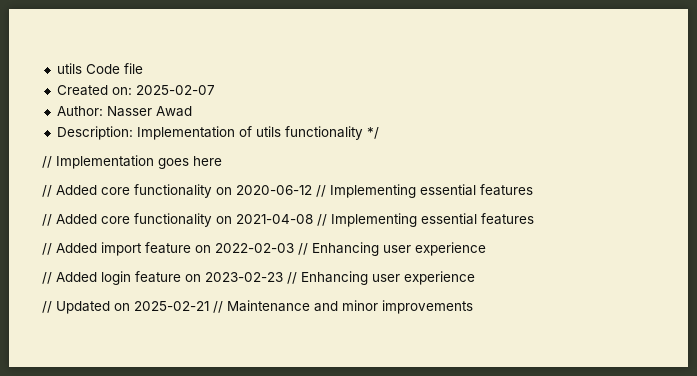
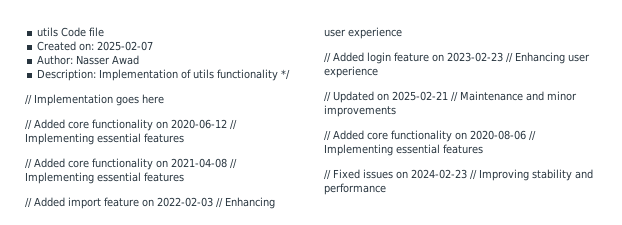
(473, 307) none -> [324,130,536,142] [324,144,483,156] [324,169,593,181] [324,183,386,195] // // Added core functionality on 2020-08-06 // Implementing essential features // // Fixed issues on 2024-02-23 // Improving stability and performance

